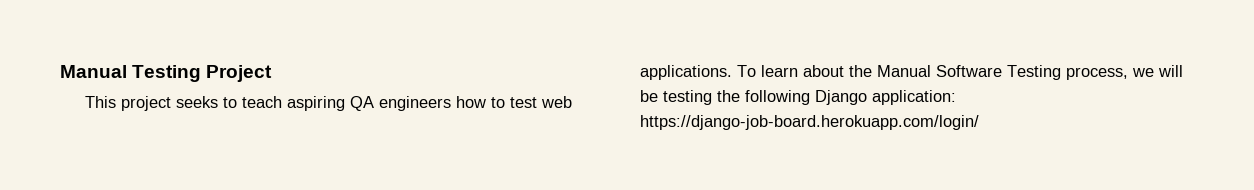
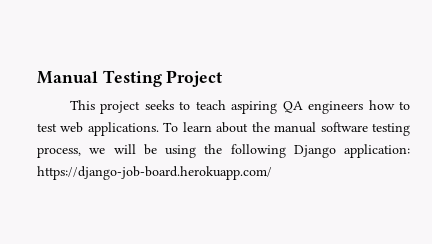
[877,65,1061,80] Manual Software Testing -> [274,122,411,136] manual software testing
[663,90,712,105] testing -> [165,145,196,158] using
[640,115,979,130] https://django-job-board.herokuapp.com/login/ -> [37,166,272,180] https://django-job-board.herokuapp.com/

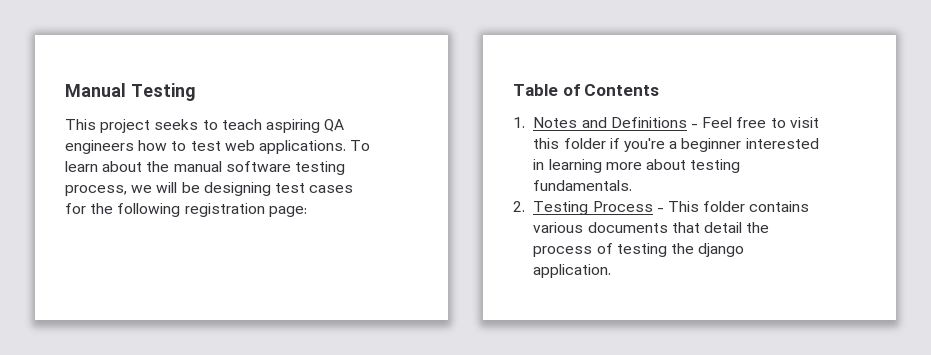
[166,70,223,87] Project -> (196, 92) none
[165,144,410,158] [37,166,272,180] using the following Django application: https://django-job-board.herokuapp.com/ -> [203,182,354,196] [65,203,307,217] [513,84,660,96] [513,117,819,128] [533,138,819,152] [533,159,741,173] [533,180,633,191] [513,201,810,215] [533,222,770,233] [533,243,745,257] [533,264,612,278] designing test cases for the following registration page: // Table of Contents // 1. Notes and Definitions - Feel free to visit this folder if you're a beginner interested in learning more about testing fundamentals. // 2. Testing Process - This folder contains various documents that detail the process of testing the django application.

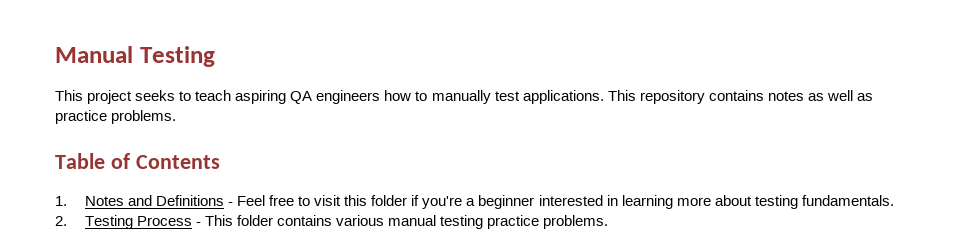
[190,140,371,154] [65,161,345,175] [65,182,354,196] [65,203,307,217] test web applications. To learn about the manual software testing process, we will be designing test cases for the following registration page: -> [431,90,873,104] [55,110,177,124] manually test applications. This repository contains notes as well as practice problems.
[587,222,770,233] [533,243,745,257] [533,264,612,278] documents that detail the process of testing the django application. -> [388,215,609,229] manual testing practice problems.

